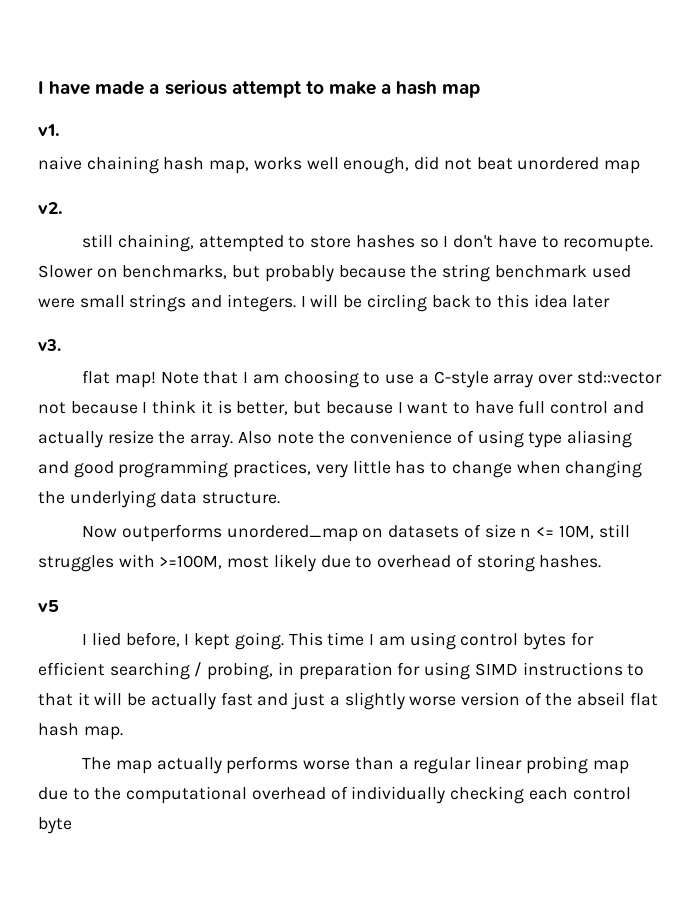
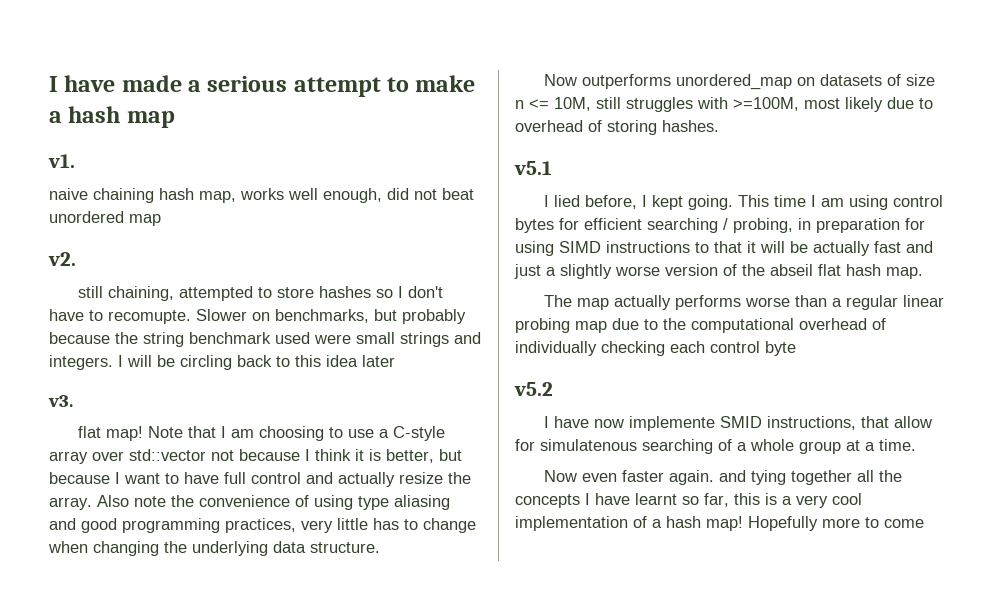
[38,600,59,612] v5 -> [514,161,552,175] v5.1
(72, 825) none -> [514,382,553,396] [543,416,932,431] [515,439,916,454] [543,470,902,485] [515,493,862,508] [515,516,924,531] // v5.2 // I have now implemente SMID instructions, that allow for simulatenous searching of a whole group at a time. // Now even faster again. and tying together all the concepts I have learnt so far, this is a very cool implementation of a hash map! Hopefully more to come

